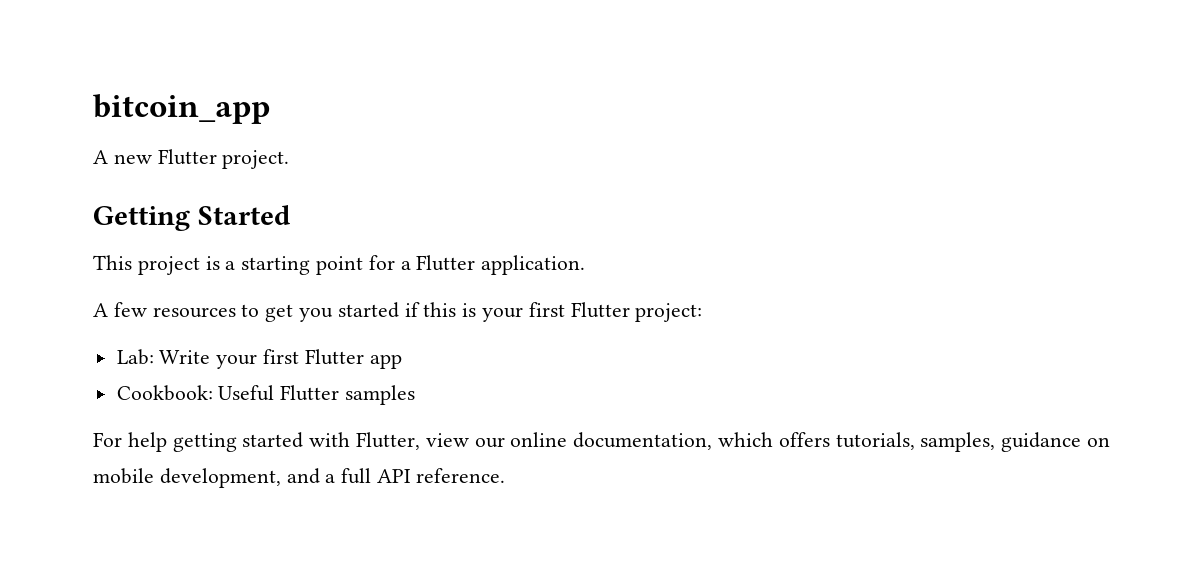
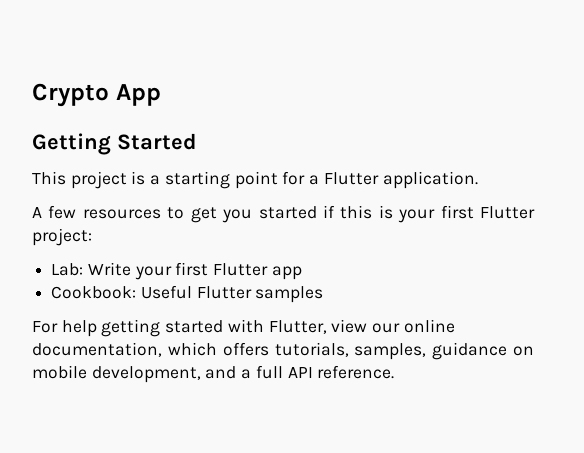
[93,94,270,124] [93,149,290,169] bitcoin_app // A new Flutter project. -> [32,83,161,107] Crypto App

